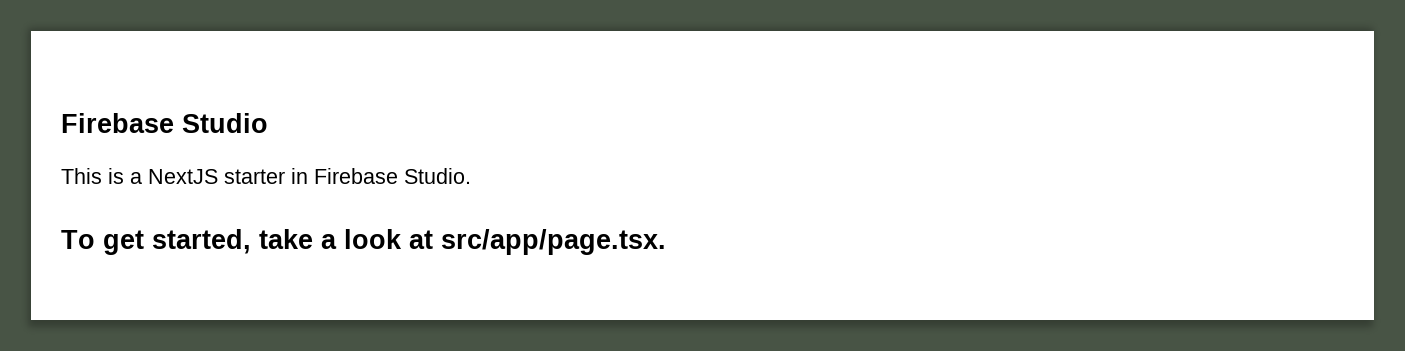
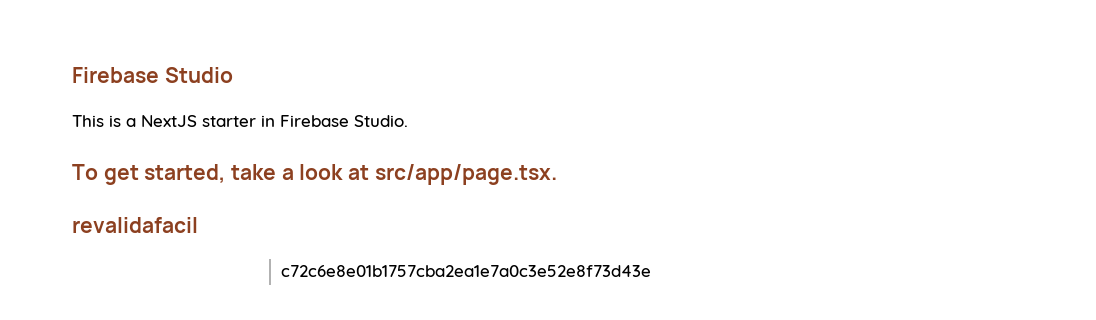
(666, 242) none -> [72,217,198,233] [280,265,651,277] // revalidafacil // c72c6e8e01b1757cba2ea1e7a0c3e52e8f73d43e

